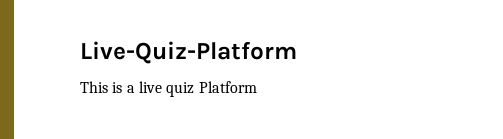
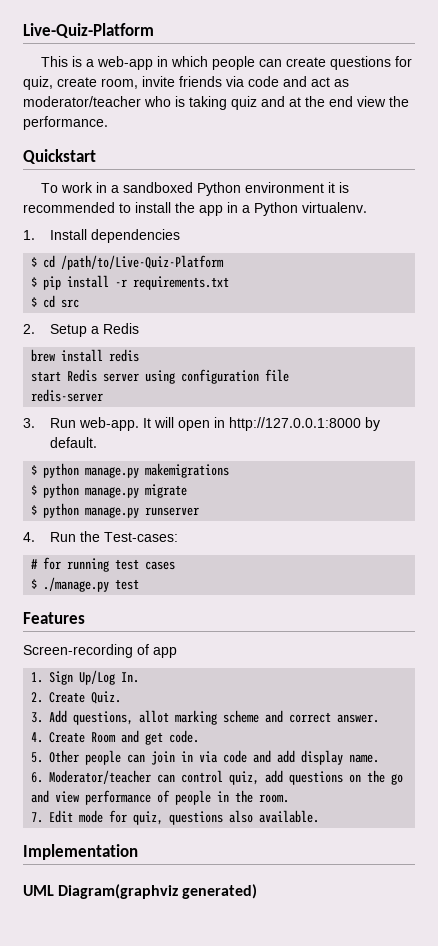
[138,81,257,97] live quiz Platform -> [97,56,413,70] [23,76,349,90] [23,96,409,110] [23,116,108,130] [23,149,96,164] [41,182,350,196] [23,202,367,216] [23,229,181,243] [31,255,225,270] [31,275,230,290] [31,295,80,308] [23,323,140,337] [31,349,140,362] [31,369,290,384] [31,389,104,402] [23,417,381,431] [50,437,98,448] [31,463,230,478] [31,483,188,498] [31,503,200,518] [23,531,179,542] [31,557,176,572] [31,577,140,592] [23,612,85,624] [23,644,177,658] [31,670,140,685] [31,691,122,704] [31,710,380,725] [31,730,200,745] [31,750,380,765] [31,770,404,785] [31,790,290,805] [31,810,320,825] [23,844,138,860] [23,884,258,899] web-app in which people can create questions for quiz, create room, invite friends via code and act as moderator/teacher who is taking quiz and at the end view the performance. // Quickstart // To work in a sandboxed Python environment it is recommended to install the app in a Python virtualenv. // 1. Install dependencies // $ cd /path/to/Live-Quiz-Platform // $ pip install -r requirements.txt // $ cd src // 2. Setup a Redis // brew install redis // start Redis server using configuration file // redis-server // 3. Run web-app. It will open in http://127.0.0.1:8000 by default. // $ python manage.py makemigrations // $ python manage.py migrate // $ python manage.py runserver // 4. Run the Test-cases: // # for running test cases // $ ./manage.py test // Features // Screen-recording of app // 1. Sign Up/Log In. // 2. Create Quiz. // 3. Add questions, allot marking scheme and correct answer. // 4. Create Room and get code. // 5. Other people can join in via code and add display name. // 6. Moderator/teacher can control quiz, add questions on the go and view performance of people in the room. // 7. Edit mode for quiz, questions also available. // Implementation // UML Diagram(graphviz generated)

